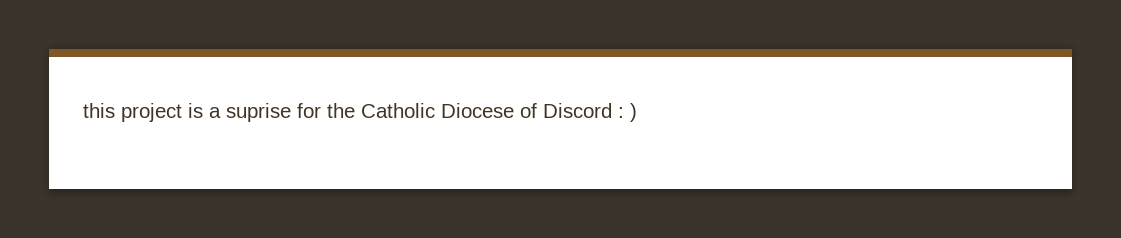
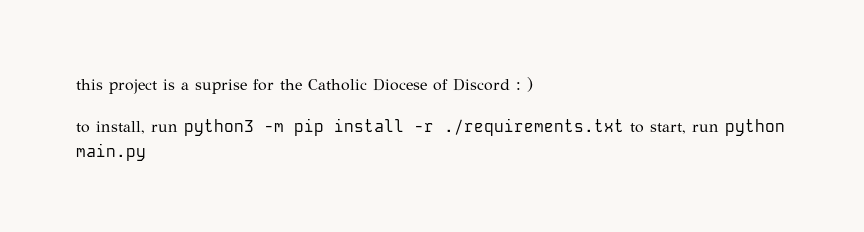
(637, 112) none -> [76,118,785,136] [76,143,146,161] // to install, run python3 -m pip install -r ./requirements.txt to start, run python main.py

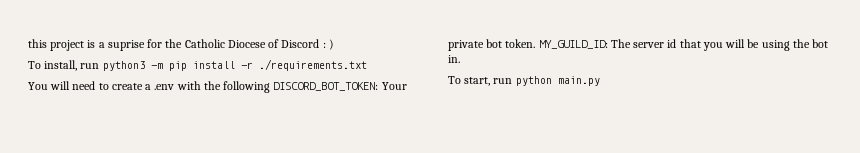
[76,123,90,133] to -> [28,61,41,69] To
[630,123,644,133] to -> [28,81,407,93] [448,39,829,51] [448,55,460,63] [448,76,461,84] // You will need to create a .env with the following DISCORD_BOT_TOKEN: Your private bot token. MY_GUILD_ID: The server id that you will be using the bot in. // To

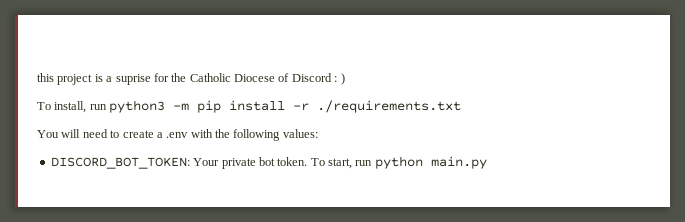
(271, 87) none -> [282,129,318,138] values: //
[538,39,829,51] [448,55,460,63] MY_GUILD_ID: The server id that you will be using the bot in. // -> (308, 161) none

